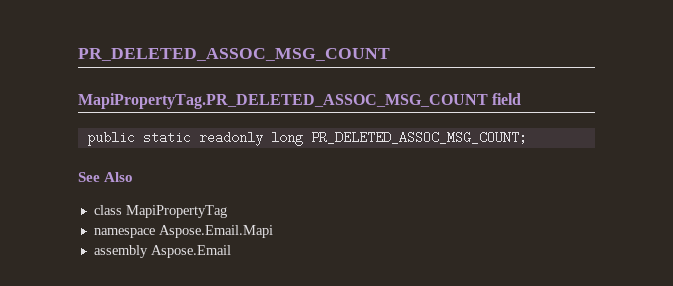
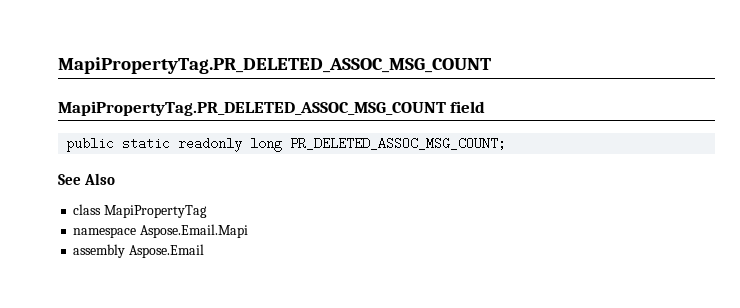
[78,48,390,61] PR_DELETED_ASSOC_MSG_COUNT -> [58,57,491,74] MapiPropertyTag.PR_DELETED_ASSOC_MSG_COUNT

